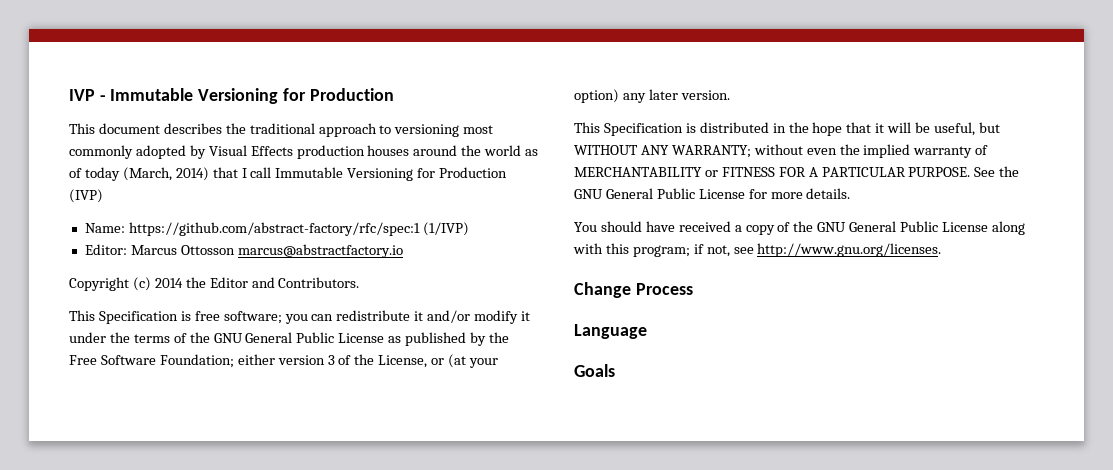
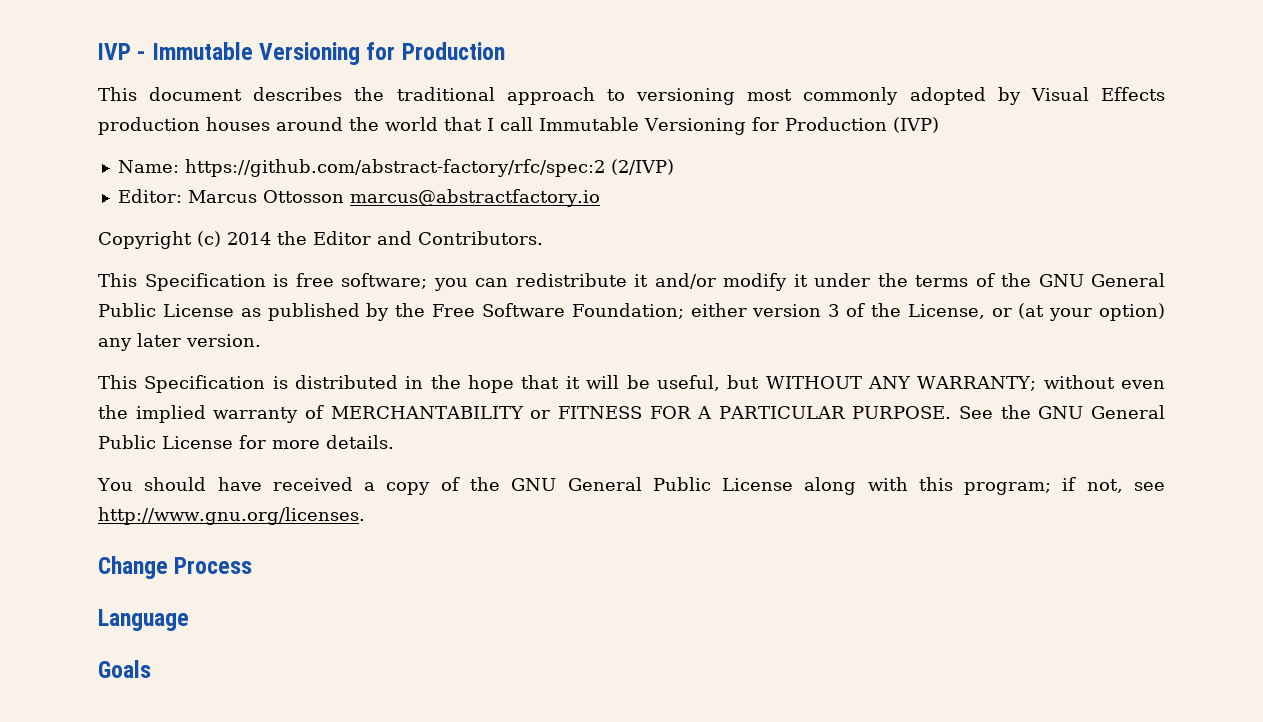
[525,149,539,156] [69,167,209,181] as of today (March, 2014) -> (438, 124) none
[128,222,469,236] https://github.com/abstract-factory/rfc/spec:1 (1/IVP) -> [184,159,674,177] https://github.com/abstract-factory/rfc/spec:2 (2/IVP)

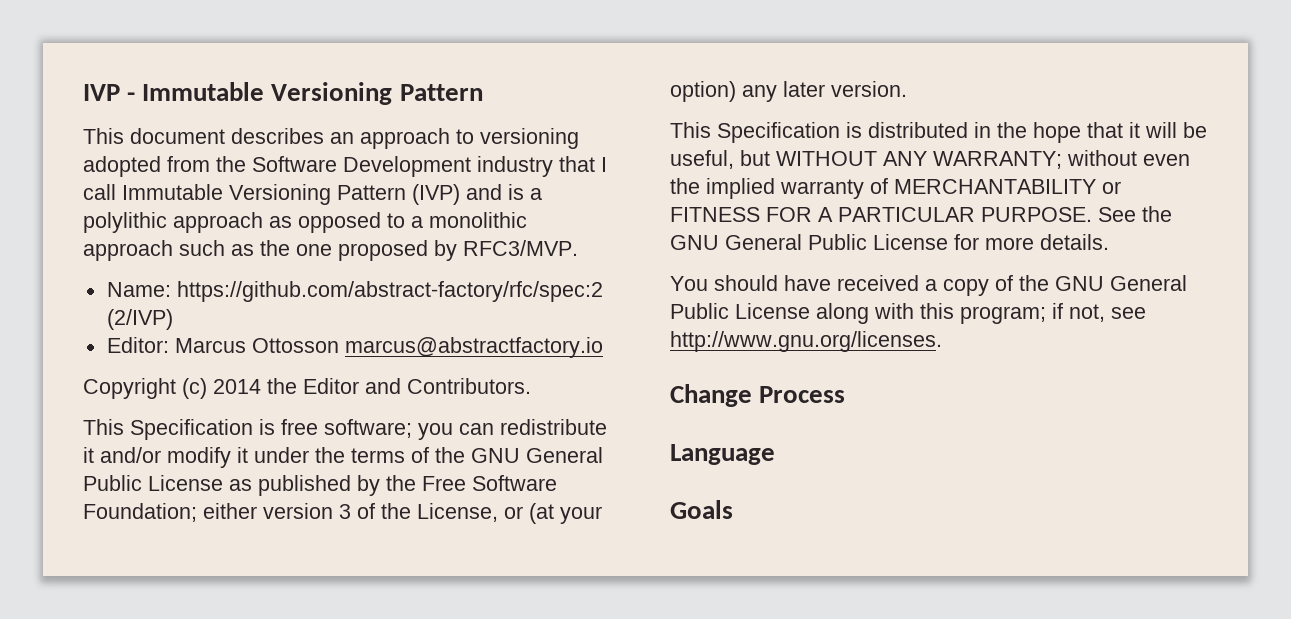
[366,42,505,60] for Production -> [399,84,483,101] Pattern
[354,87,495,101] the traditional -> [330,132,354,144] an
[747,87,1166,105] [98,117,438,135] most commonly adopted by Visual Effects production houses around the world -> [83,156,553,177] adopted from the Software Development industry
[751,117,887,131] for Production -> [337,185,406,200] Pattern
(939, 125) none -> [466,184,542,200] [83,212,527,233] [83,240,578,261] and is a polylithic approach as opposed to a monolithic approach such as the one proposed by RFC3/MVP.

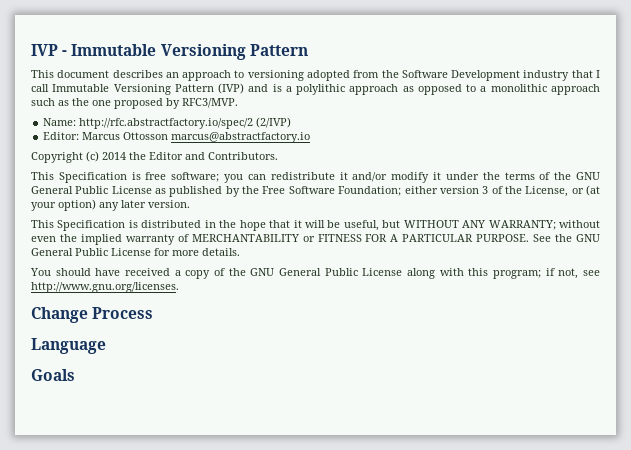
[176,281,603,302] https://github.com/abstract-factory/rfc/spec:2 -> [79,118,254,129] http://rfc.abstractfactory.io/spec/2

